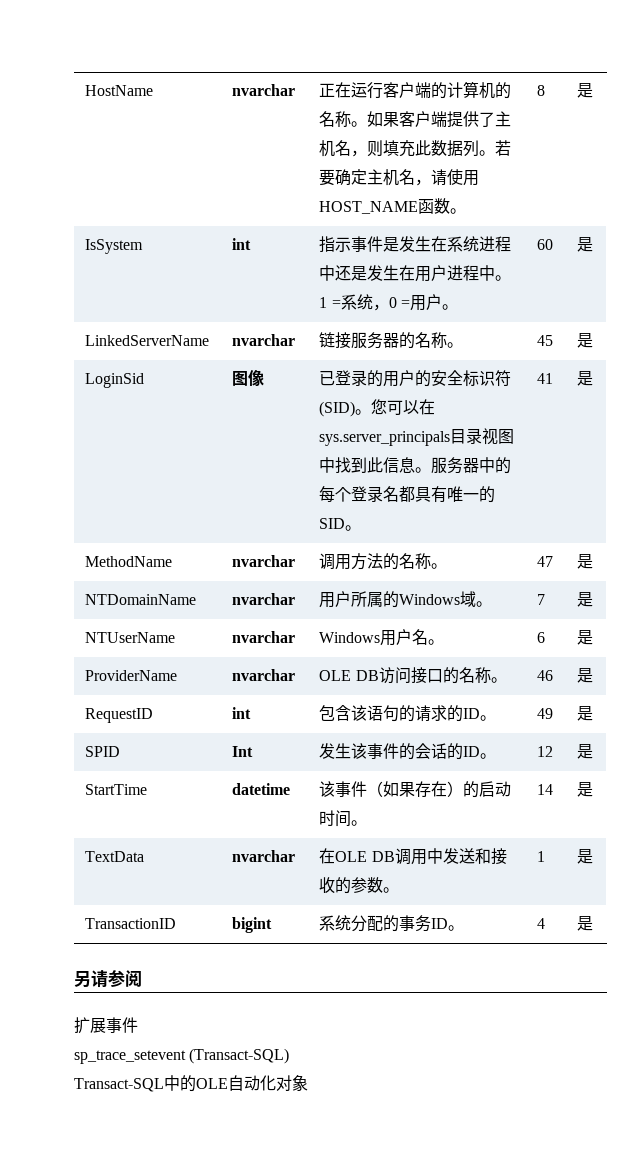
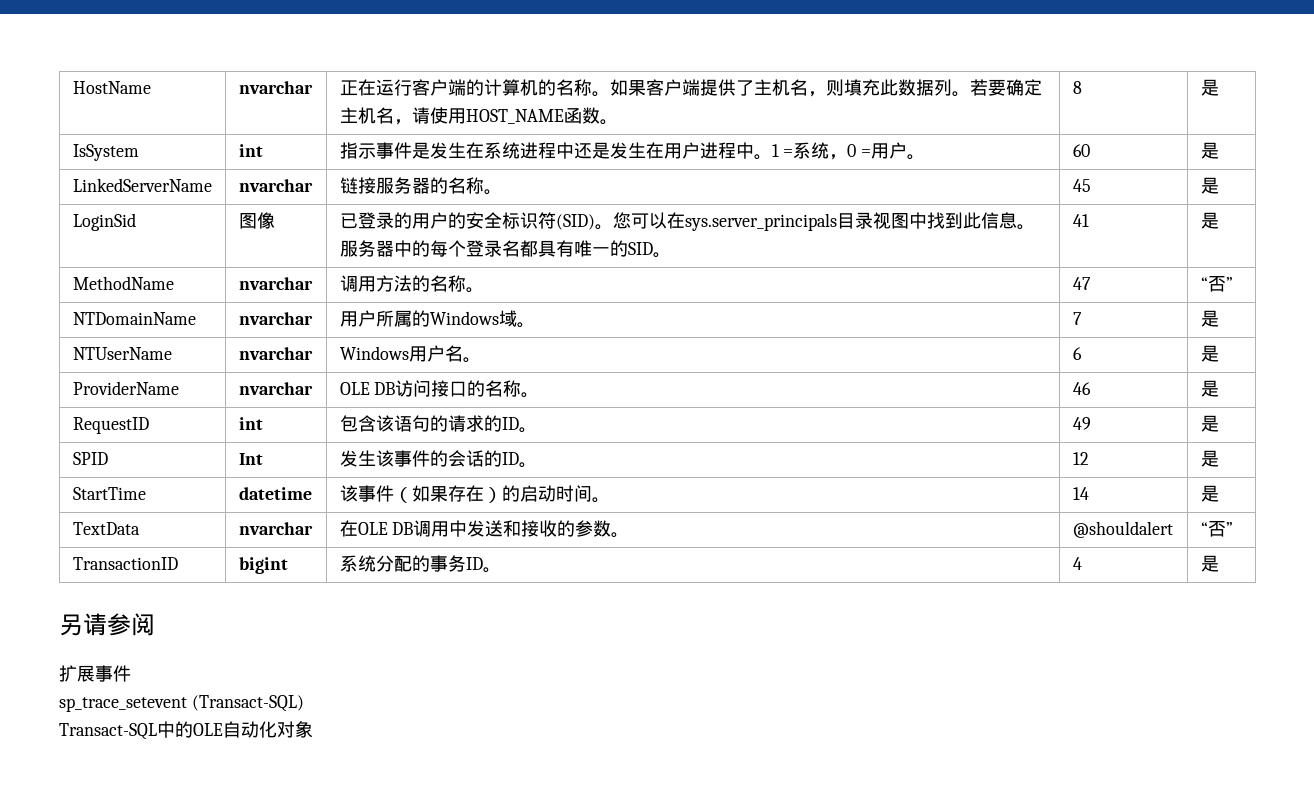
[577,554,594,569] 是 -> [1200,276,1233,292] “否”
[537,851,546,862] [577,849,594,864] 1 | 是 -> [1072,521,1173,538] [1200,521,1233,537] @shouldalert | “否”

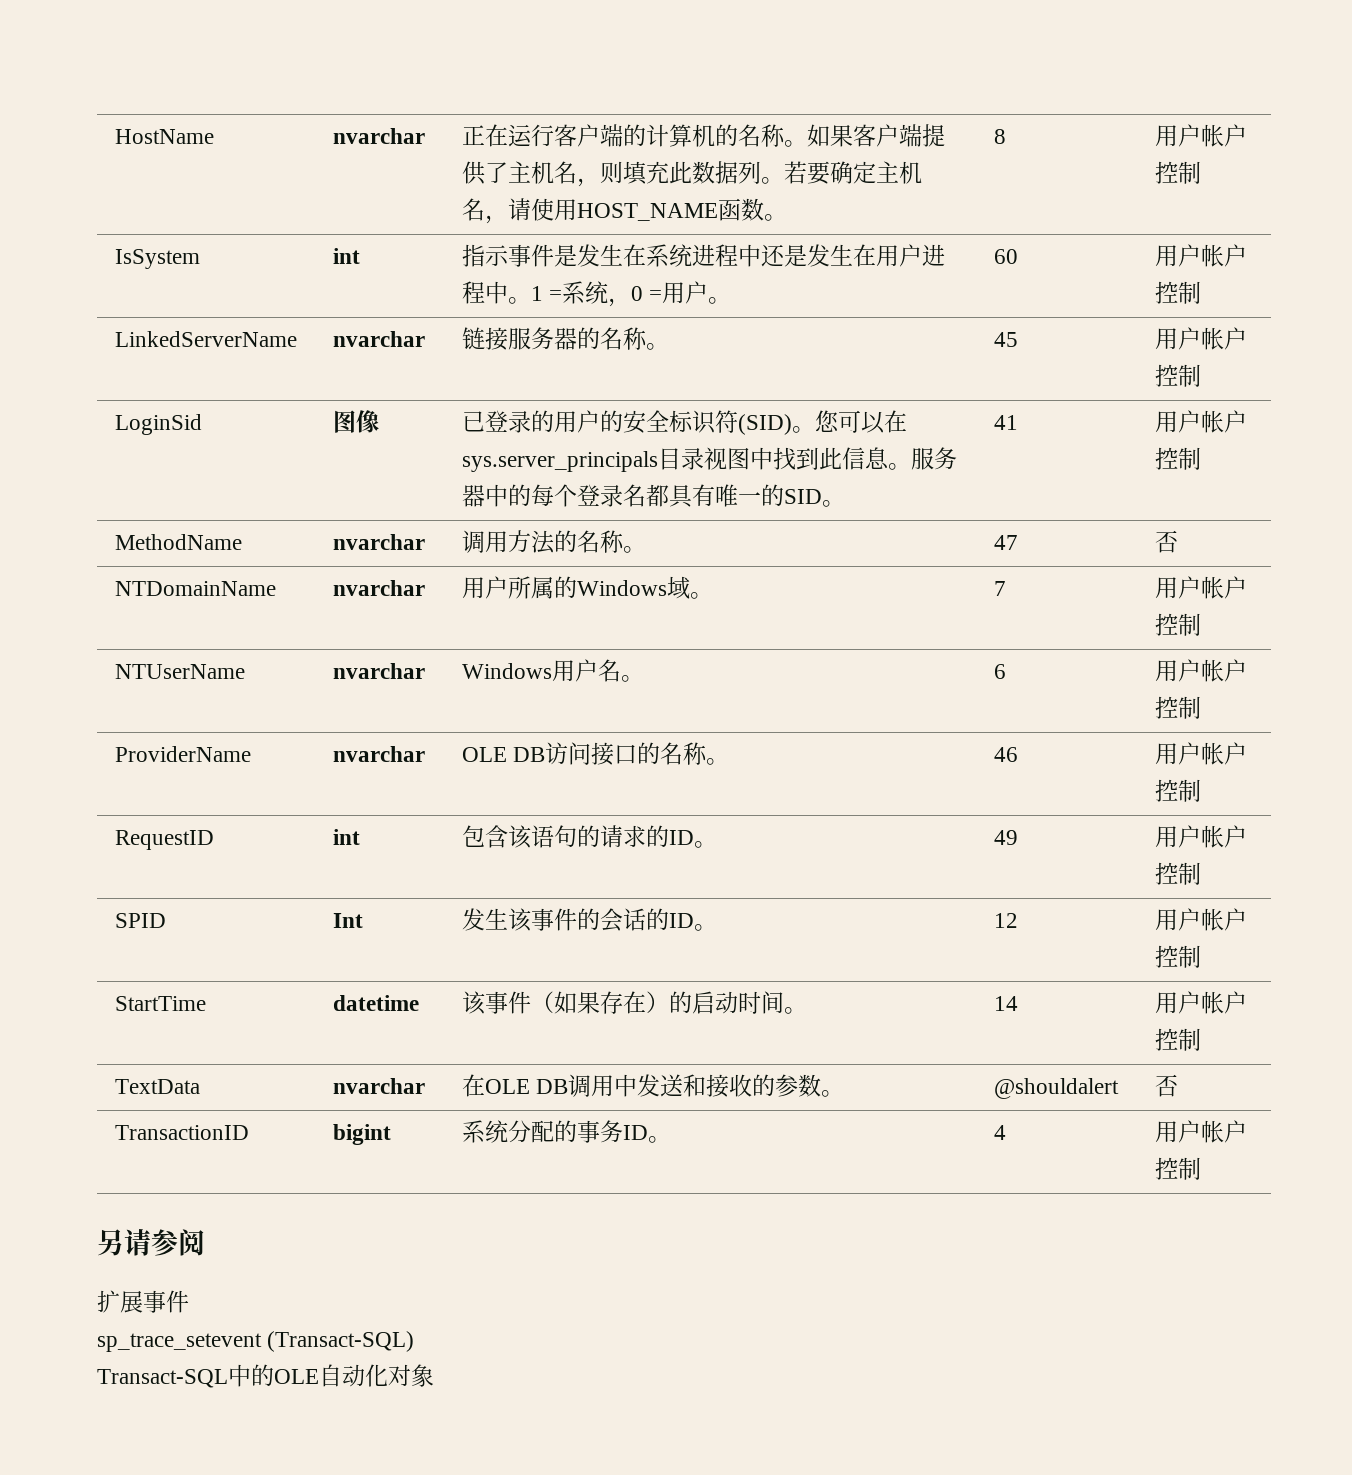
[1200,79,1219,96] 是 -> [1154,124,1247,147] [1154,161,1201,184] 用户帐户控制
[1200,142,1219,159] 是 -> [1154,244,1247,267] [1154,281,1201,304] 用户帐户控制
[1200,177,1219,194] 是 -> [1154,327,1247,350] [1154,364,1201,387] 用户帐户控制
[1200,212,1219,229] 是 -> [1154,410,1247,433] [1154,447,1201,470] 用户帐户控制
[1200,276,1233,292] “否” -> [1154,530,1178,553] 否
[1200,310,1219,327] 是 -> [1154,576,1247,599] [1154,613,1201,636] 用户帐户控制
[1200,345,1219,362] 是 -> [1154,659,1247,682] [1154,696,1201,719] 用户帐户控制
[1200,380,1219,397] 是 -> [1154,742,1247,765] [1154,779,1201,802] 用户帐户控制
[1200,415,1219,432] 是 -> [1154,825,1247,848] [1154,862,1201,885] 用户帐户控制
[1200,450,1219,467] 是 -> [1154,908,1247,931] [1154,945,1201,968] 用户帐户控制
[1200,485,1219,502] 是 -> [1154,991,1247,1014] [1154,1028,1201,1051] 用户帐户控制
[1200,521,1233,537] “否” -> [1154,1074,1178,1097] 否
[1200,555,1219,572] 是 -> [1154,1120,1247,1143] [1154,1157,1201,1180] 用户帐户控制

